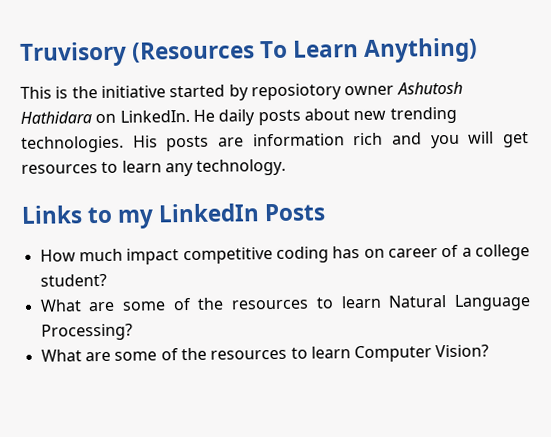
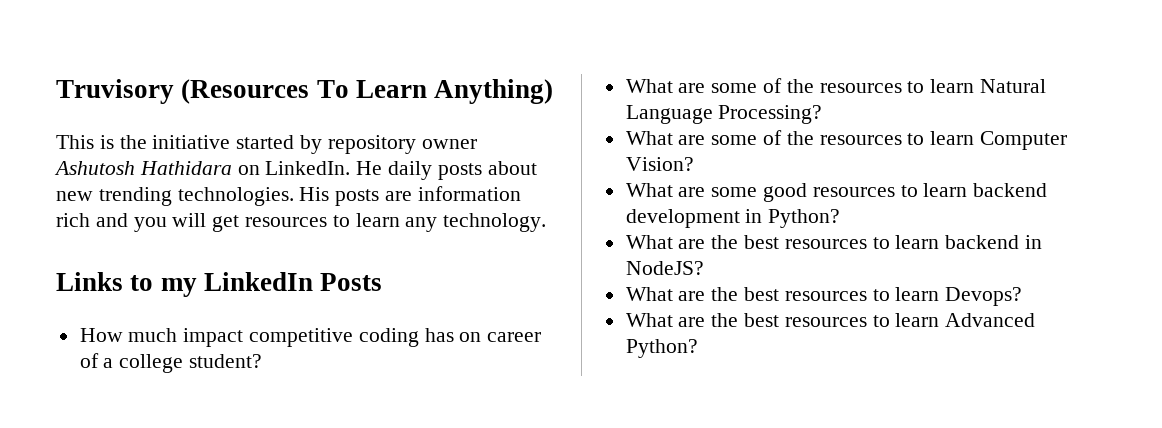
[250,83,342,101] reposiotory -> [327,135,416,154] repository
(490, 351) none -> [625,183,1048,202] [625,209,841,228] [625,235,1043,249] [625,261,704,275] [625,287,1023,306] [625,313,1036,327] [625,339,698,358] // What are some good resources to learn backend development in Python? // What are the best resources to learn backend in NodeJS? // What are the best resources to learn Devops? // What are the best resources to learn Advanced Python?

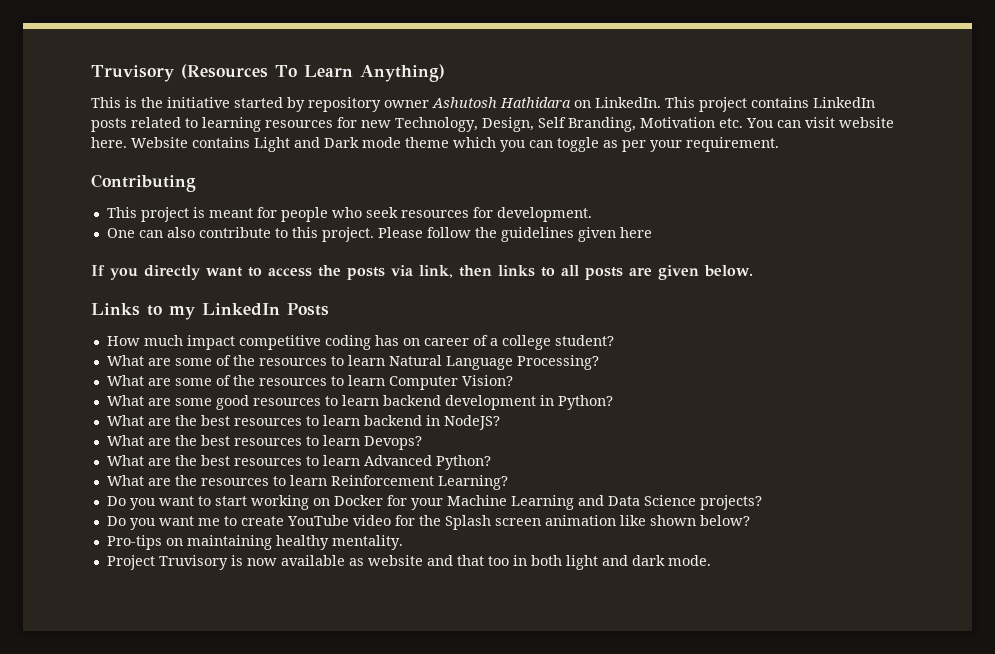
[356,161,537,180] [56,186,521,206] [56,213,547,232] He daily posts about new trending technologies. His posts are information rich and you will get resources to learn any technology. -> [665,97,875,112] [91,117,894,132] [91,137,779,152] [91,174,196,192] [106,207,592,222] [106,227,652,242] [91,265,753,280] This project contains LinkedIn posts related to learning resources for new Technology, Design, Self Branding, Motivation etc. You can visit website here. Website contains Light and Dark mode theme which you can toggle as per your requirement. // Contributing // This project is meant for people who seek resources for development. // One can also contribute to this project. Please follow the guidelines given here // If you directly want to access the posts via link, then links to all posts are given below.
(698, 348) none -> [106,475,508,490] [106,495,762,510] [106,515,750,530] [106,535,403,550] [106,555,711,570] // What are the resources to learn Reinforcement Learning? // Do you want to start working on Docker for your Machine Learning and Data Science projects? // Do you want me to create YouTube video for the Splash screen animation like shown below? // Pro-tips on maintaining healthy mentality. // Project Truvisory is now available as website and that too in both light and dark mode.

